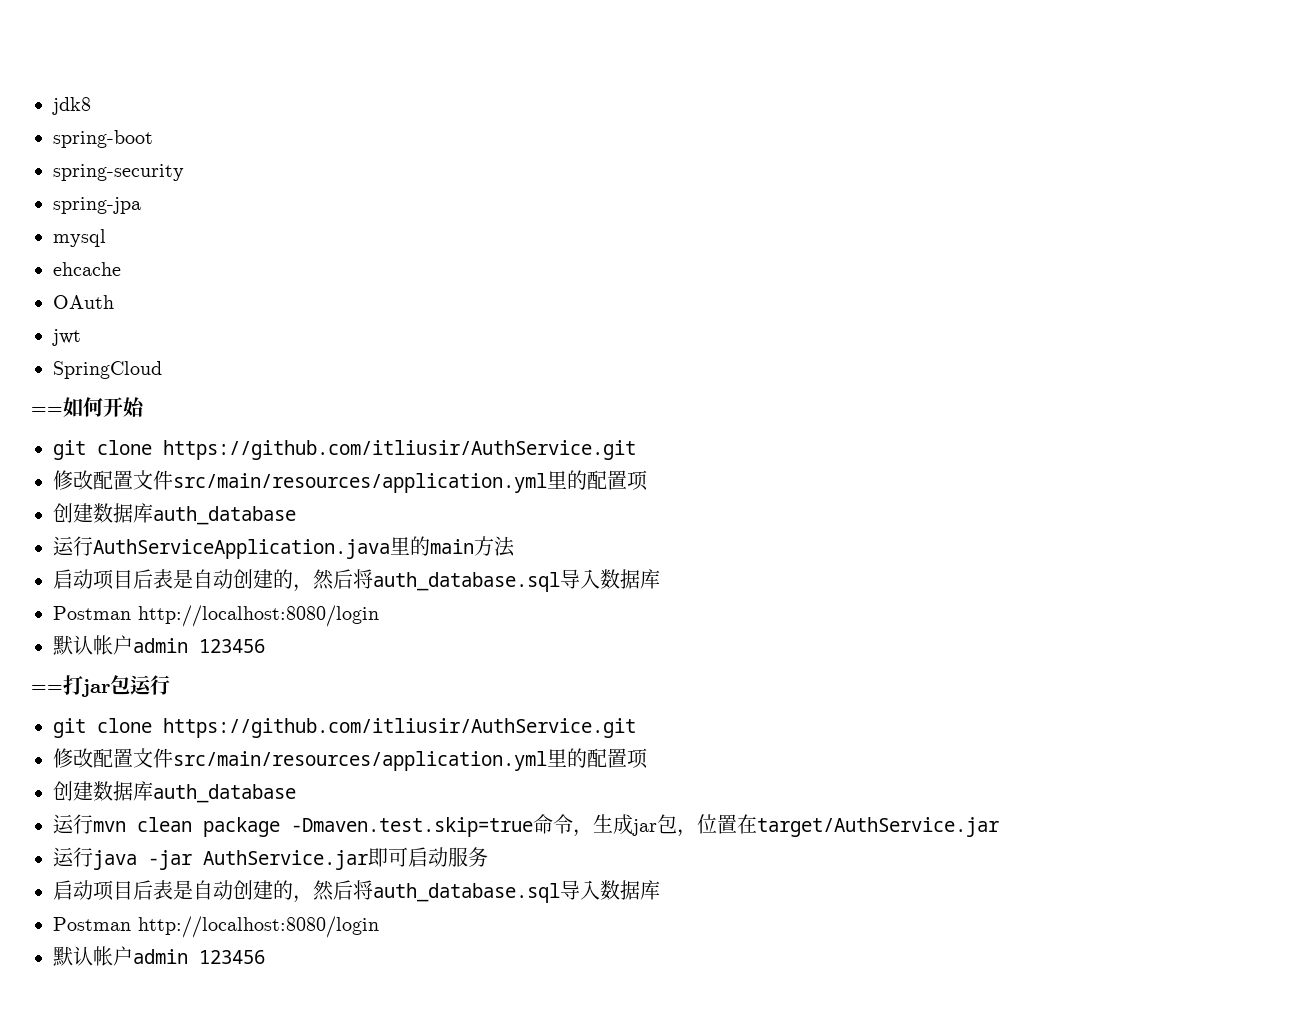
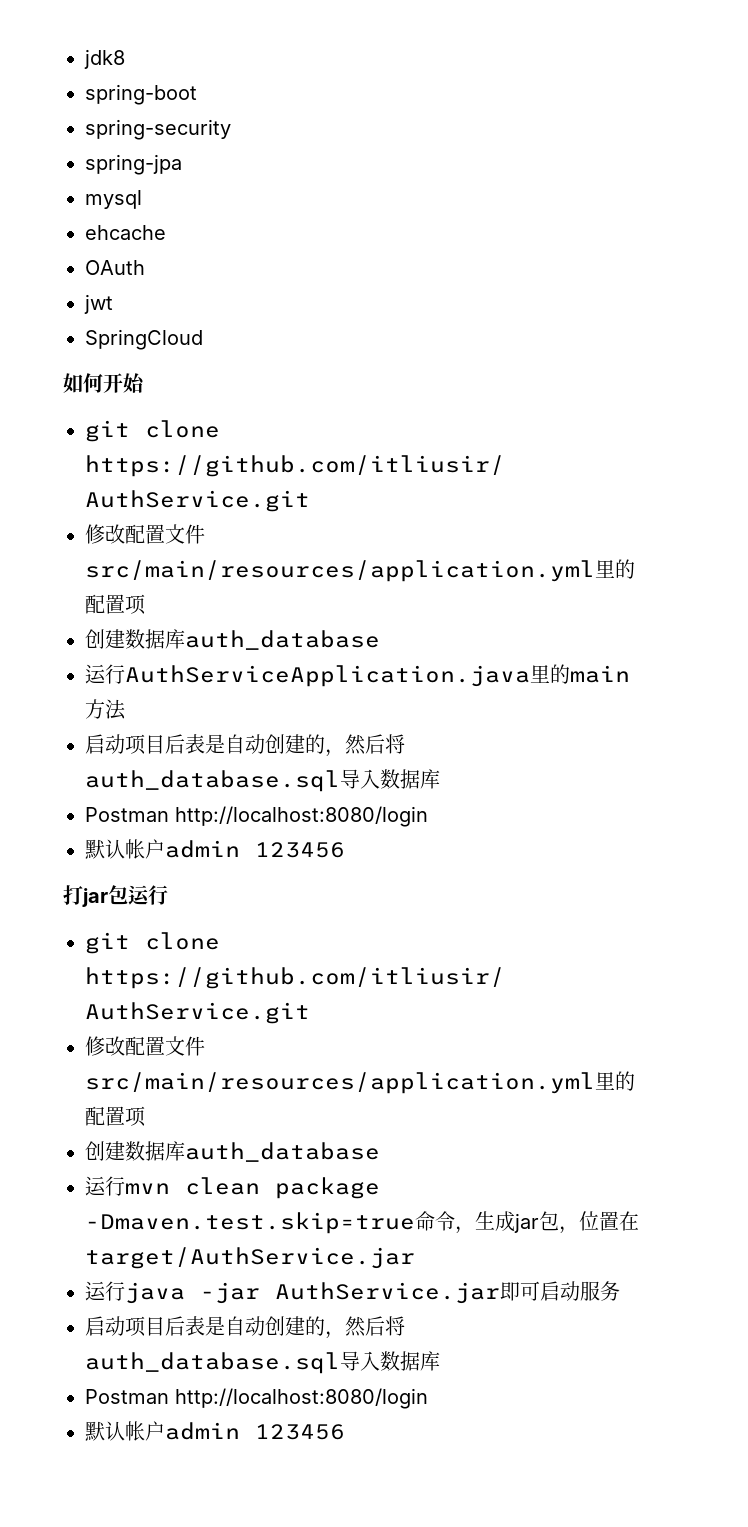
[31,407,63,415] == -> (203, 339) none
[31,685,63,693] == -> (345, 850) none

